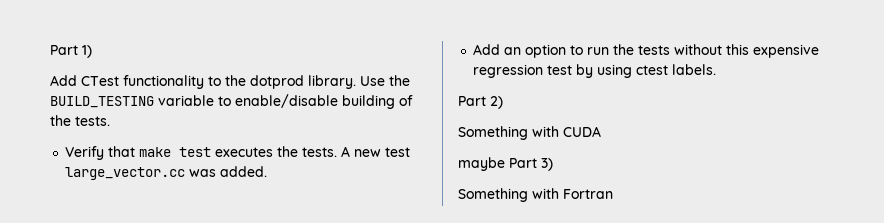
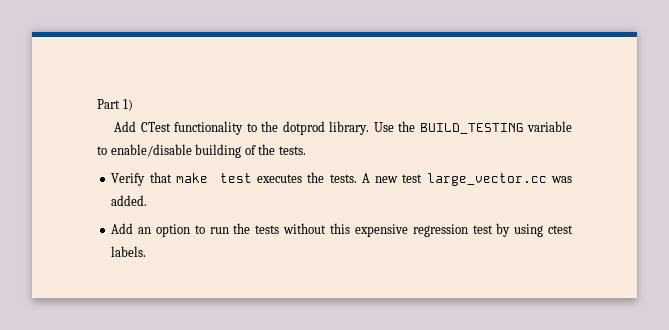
[458,96,503,109] [458,126,601,140] [458,157,553,171] [458,188,613,202] // Part 2) // Something with CUDA // maybe Part 3) // Something with Fortran -> (147, 251) none

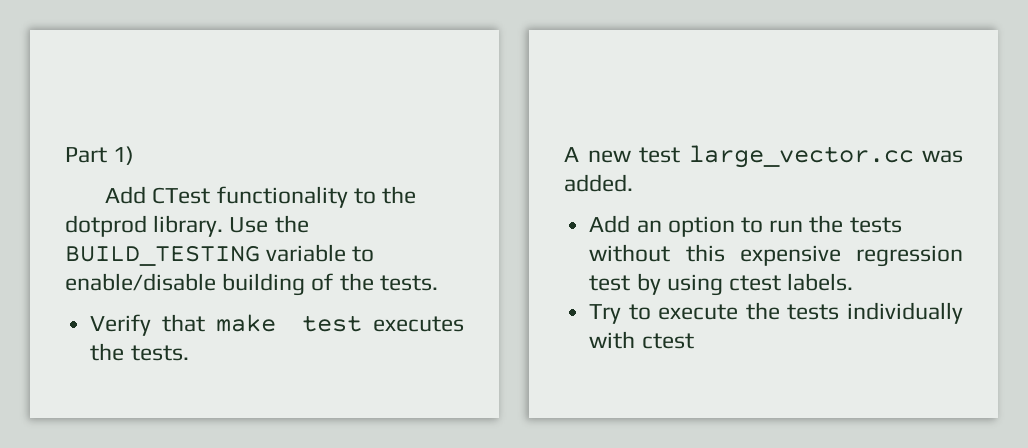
(357, 178) none -> (189, 353) //
(147, 251) none -> [589,302,963,324] [589,331,694,349] // Try to execute the tests individually with ctest

